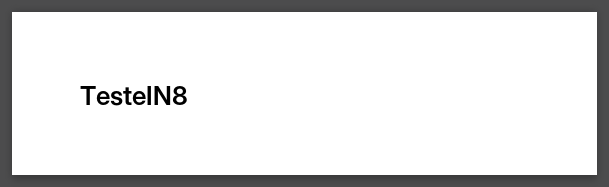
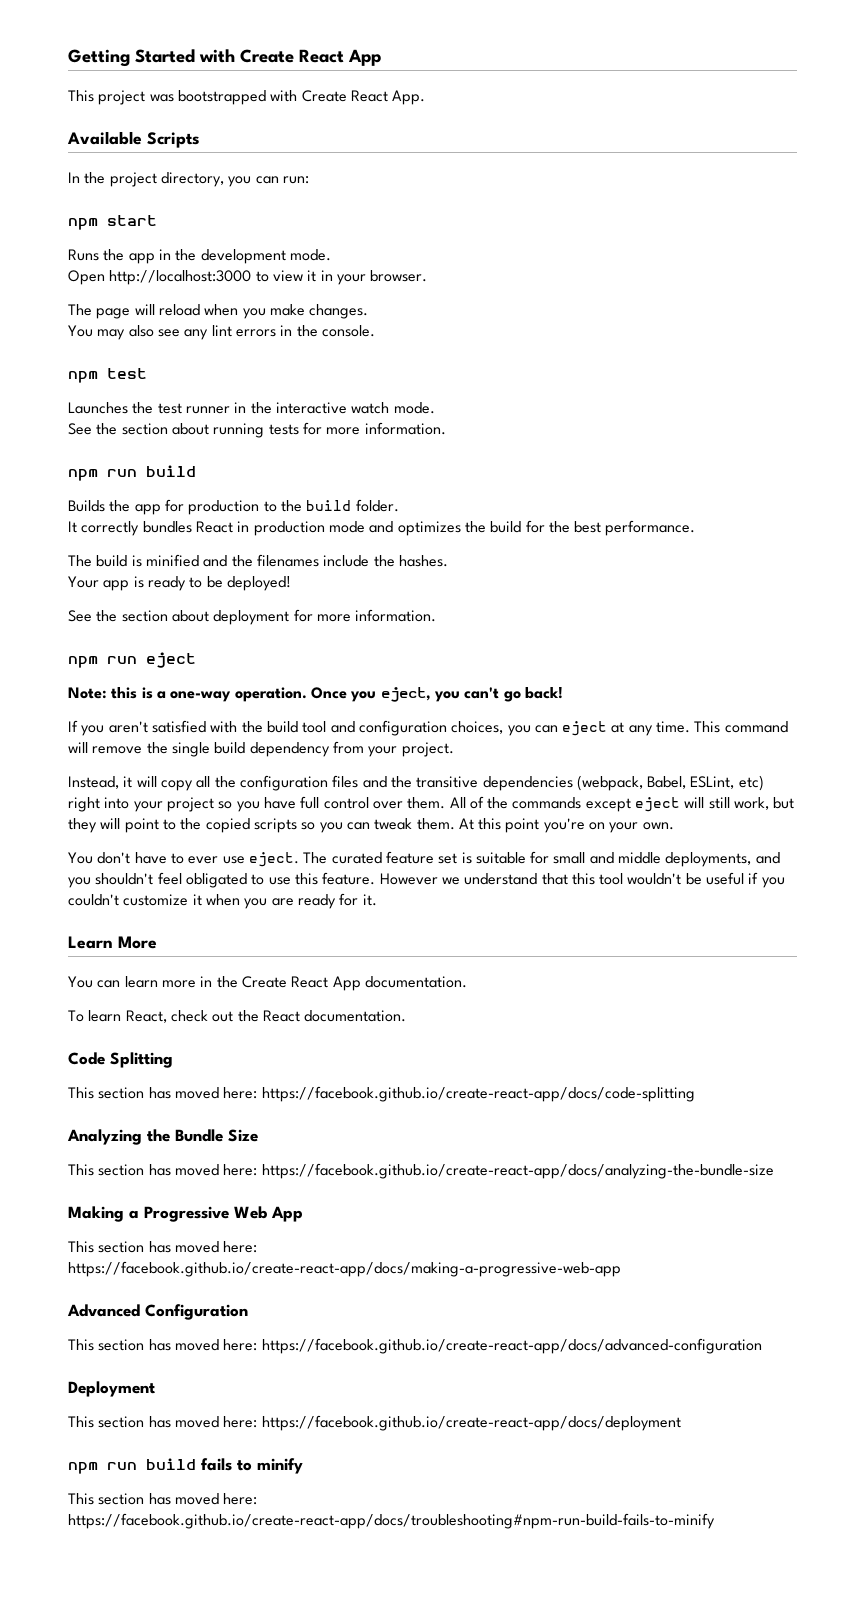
[80,86,188,106] TesteIN8 -> [68,49,381,67] [68,90,426,105] [67,131,200,148] [68,172,309,187] [68,215,157,230] [68,249,331,264] [68,270,428,285] [68,304,369,319] [68,325,375,340] [68,368,147,383] [68,402,435,414] [68,422,446,438] [68,465,196,481] [68,499,399,515] [68,520,696,536] [68,554,448,567] [68,576,291,591] [68,609,437,625] [68,652,196,668] [68,687,563,702] [68,720,788,736] [68,741,454,757] [68,775,764,791] [68,796,795,812] [68,818,674,833] [68,851,780,867] [68,872,785,888] [68,893,377,909] [68,936,157,949] [68,976,467,991] [68,1010,407,1023] [68,1052,173,1068] [68,1086,695,1102] [67,1129,258,1145] [68,1163,774,1179] [68,1206,303,1222] [68,1241,258,1253] [68,1261,621,1277] [67,1304,248,1320] [68,1338,762,1354] [68,1381,155,1397] [68,1415,681,1431] [68,1458,303,1474] [68,1493,258,1505] [68,1513,715,1529] Getting Started with Create React App // This project was bootstrapped with Create React App. // Available Scripts // In the project directory, you can run: // npm start // Runs the app in the development mode. // Open http://localhost:3000 to view it in your browser. // The page will reload when you make changes. // You may also see any lint errors in the console. // npm test // Launches the test runner in the interactive watch mode. // See the section about running tests for more information. // npm run build // Builds the app for production to the build folder. // It correctly bundles React in production mode and optimizes the build for the best performance. // The build is minified and the filenames include the hashes. // Your app is ready to be deployed! // See the section about deployment for more information. // npm run eject // Note: this is a one-way operation. Once you eject, you can't go back! // If you aren't satisfied with the build tool and configuration choices, you can eject at any time. This command will remove the single build dependency from your project. // Instead, it will copy all the configuration files and the transitive dependencies (webpack, Babel, ESLint, etc) right into your project so you have full control over them. All of the commands except eject will still work, but they will point to the copied scripts so you can tweak them. At this point you're on your own. // You don't have to ever use eject. The curated feature set is suitable for small and middle deployments, and you shouldn't feel obligated to use this feature. However we understand that this tool wouldn't be useful if you couldn't customize it when you are ready for it. // Learn More // You can learn more in the Create React App documentation. // To learn React, check out the React documentation. // Code Splitting // This section has moved here: https://facebook.github.io/create-react-app/docs/code-splitting // Analyzing the Bundle Size // This section has moved here: https://facebook.github.io/create-react-app/docs/analyzing-the-bundle-size // Making a Progressive Web App // This section has moved here: https://facebook.github.io/create-react-app/docs/making-a-progressive-web-app // Advanced Configuration // This section has moved here: https://facebook.github.io/create-react-app/docs/advanced-configuration // Deployment // This section has moved here: https://facebook.github.io/create-react-app/docs/deployment // npm run build fails to minify // This section has moved here: https://facebook.github.io/create-react-app/docs/troubleshooting#npm-run-build-fails-to-minify

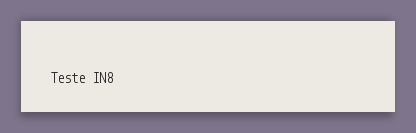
[68,49,381,67] [68,90,426,105] [67,131,200,148] [68,172,309,187] [68,215,157,230] [68,249,331,264] [68,270,428,285] [68,304,369,319] [68,325,375,340] [68,368,147,383] [68,402,435,414] [68,422,446,438] [68,465,196,481] [68,499,399,515] [68,520,696,536] [68,554,448,567] [68,576,291,591] [68,609,437,625] [68,652,196,668] [68,687,563,702] [68,720,788,736] [68,741,454,757] [68,775,764,791] [68,796,795,812] [68,818,674,833] [68,851,780,867] [68,872,785,888] [68,893,377,909] [68,936,157,949] [68,976,467,991] [68,1010,407,1023] [68,1052,173,1068] [68,1086,695,1102] [67,1129,258,1145] [68,1163,774,1179] [68,1206,303,1222] [68,1241,258,1253] [68,1261,621,1277] [67,1304,248,1320] [68,1338,762,1354] [68,1381,155,1397] [68,1415,681,1431] [68,1458,303,1474] [68,1493,258,1505] [68,1513,715,1529] Getting Started with Create React App // This project was bootstrapped with Create React App. // Available Scripts // In the project directory, you can run: // npm start // Runs the app in the development mode. // Open http://localhost:3000 to view it in your browser. // The page will reload when you make changes. // You may also see any lint errors in the console. // npm test // Launches the test runner in the interactive watch mode. // See the section about running tests for more information. // npm run build // Builds the app for production to the build folder. // It correctly bundles React in production mode and optimizes the build for the best performance. // The build is minified and the filenames include the hashes. // Your app is ready to be deployed! // See the section about deployment for more information. // npm run eject // Note: this is a one-way operation. Once you eject, you can't go back! // If you aren't satisfied with the build tool and configuration choices, you can eject at any time. This command will remove the single build dependency from your project. // Instead, it will copy all the configuration files and the transitive dependencies (webpack, Babel, ESLint, etc) right into your project so you have full control over them. All of the commands except eject will still work, but they will point to the copied scripts so you can tweak them. At this point you're on your own. // You don't have to ever use eject. The curated feature set is suitable for small and middle deployments, and you shouldn't feel obligated to use this feature. However we understand that this tool wouldn't be useful if you couldn't customize it when you are ready for it. // Learn More // You can learn more in the Create React App documentation. // To learn React, check out the React documentation. // Code Splitting // This section has moved here: https://facebook.github.io/create-react-app/docs/code-splitting // Analyzing the Bundle Size // This section has moved here: https://facebook.github.io/create-react-app/docs/analyzing-the-bundle-size // Making a Progressive Web App // This section has moved here: https://facebook.github.io/create-react-app/docs/making-a-progressive-web-app // Advanced Configuration // This section has moved here: https://facebook.github.io/create-react-app/docs/advanced-configuration // Deployment // This section has moved here: https://facebook.github.io/create-react-app/docs/deployment // npm run build fails to minify // This section has moved here: https://facebook.github.io/create-react-app/docs/troubleshooting#npm-run-build-fails-to-minify -> [50,72,113,83] Teste IN8

